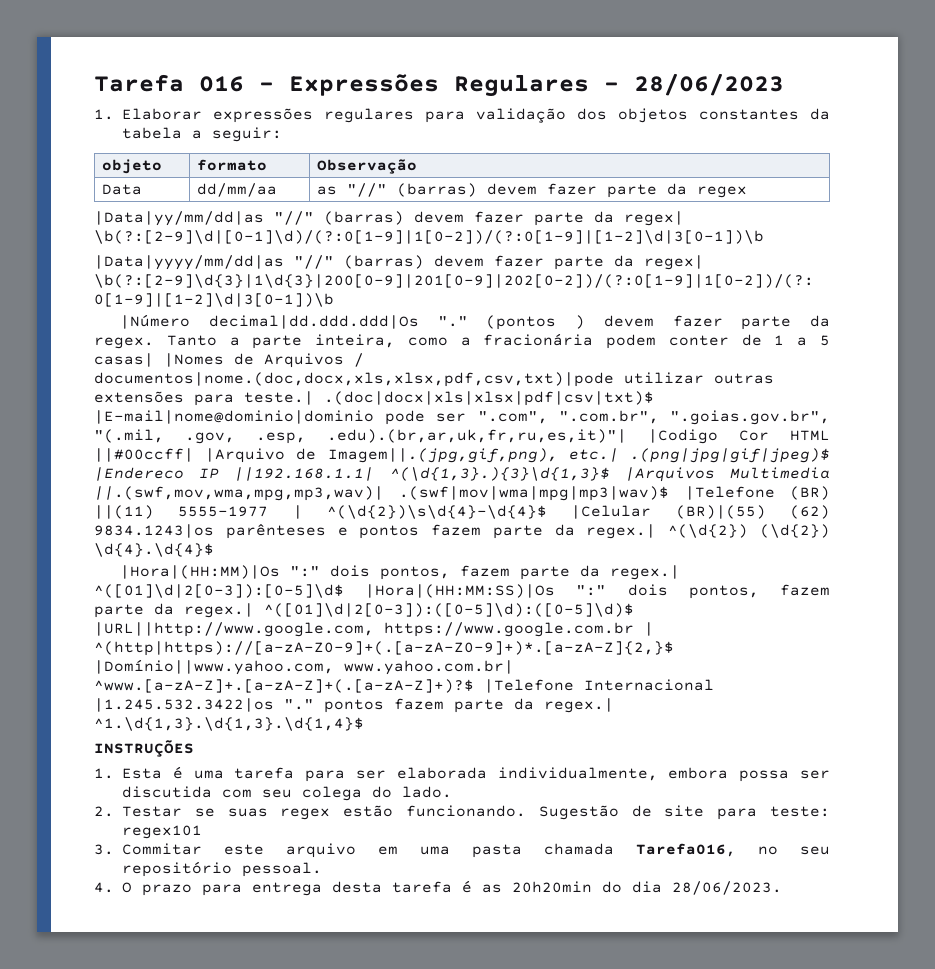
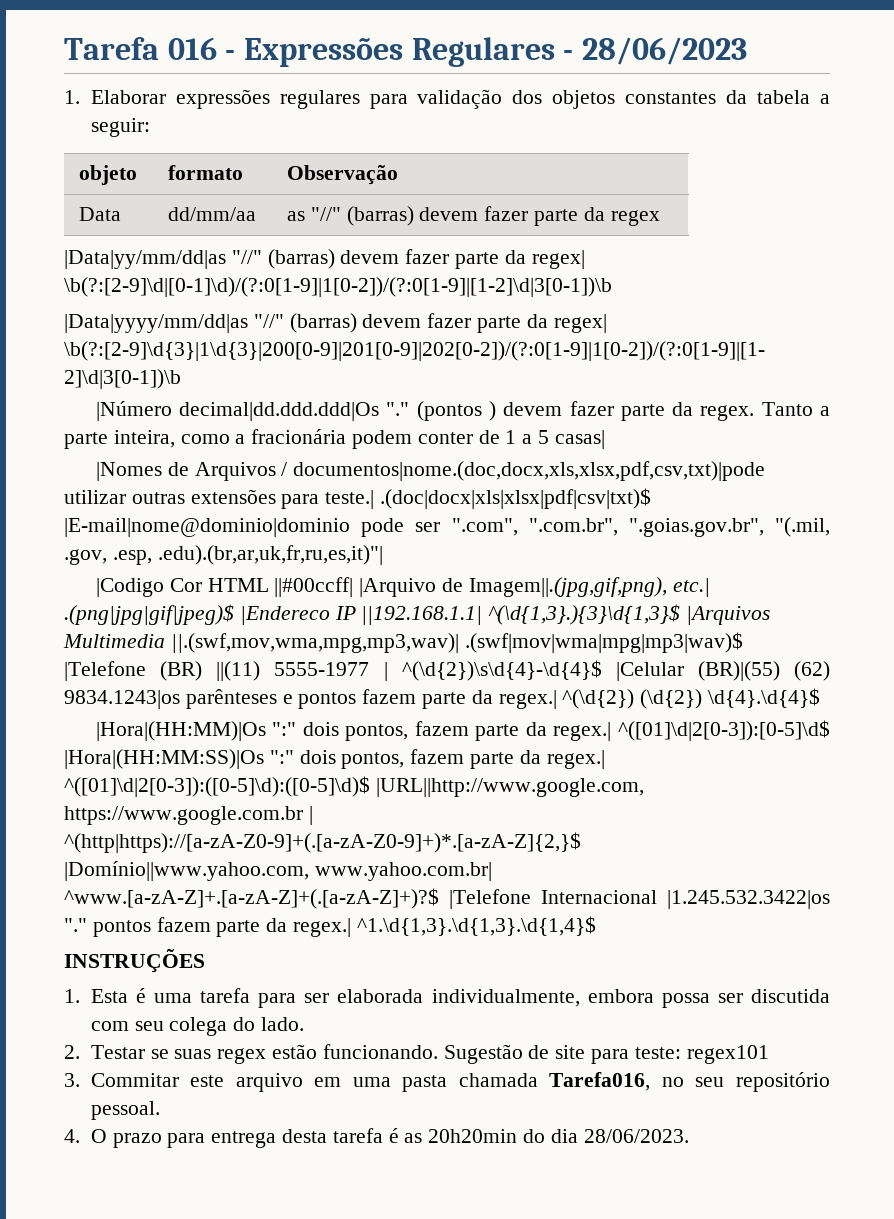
(154, 360) none -> (605, 439) //
(627, 436) none -> (383, 555) //

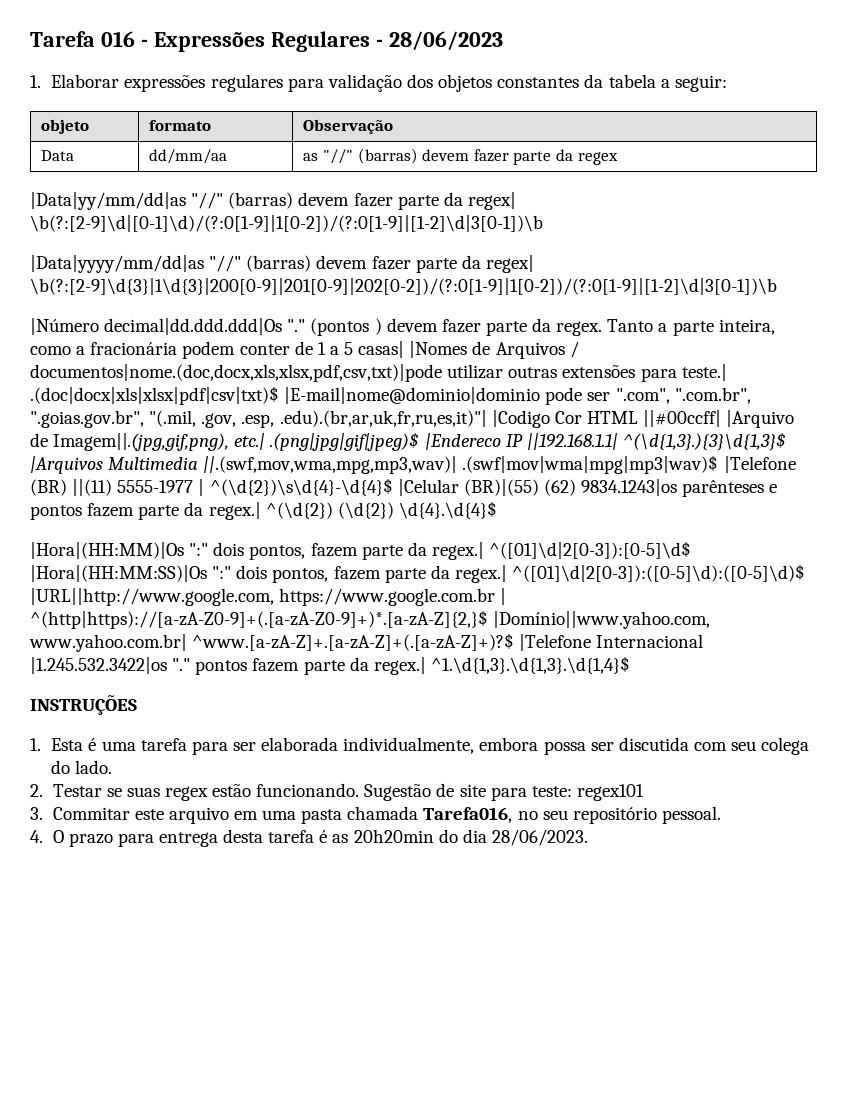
(605, 439) // -> (405, 349) none
(383, 555) // -> (487, 418) none

